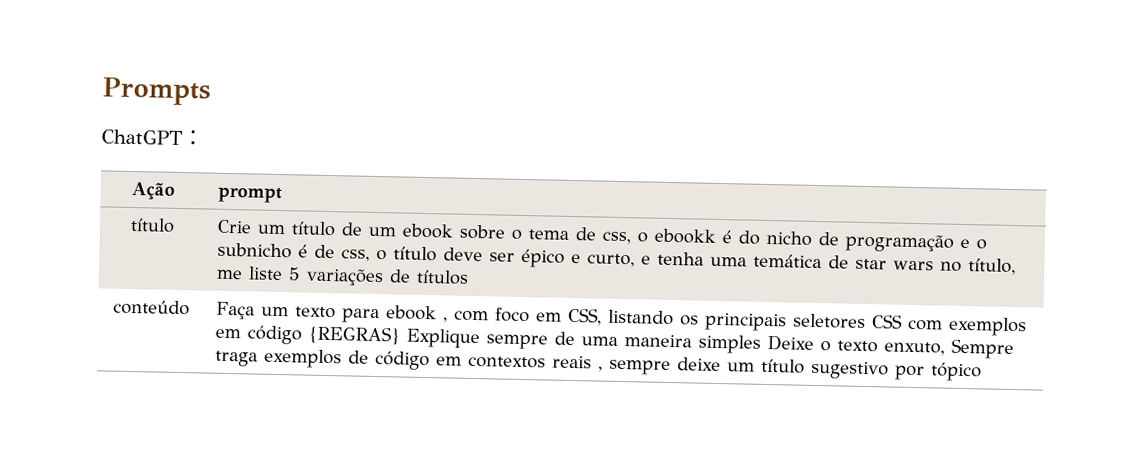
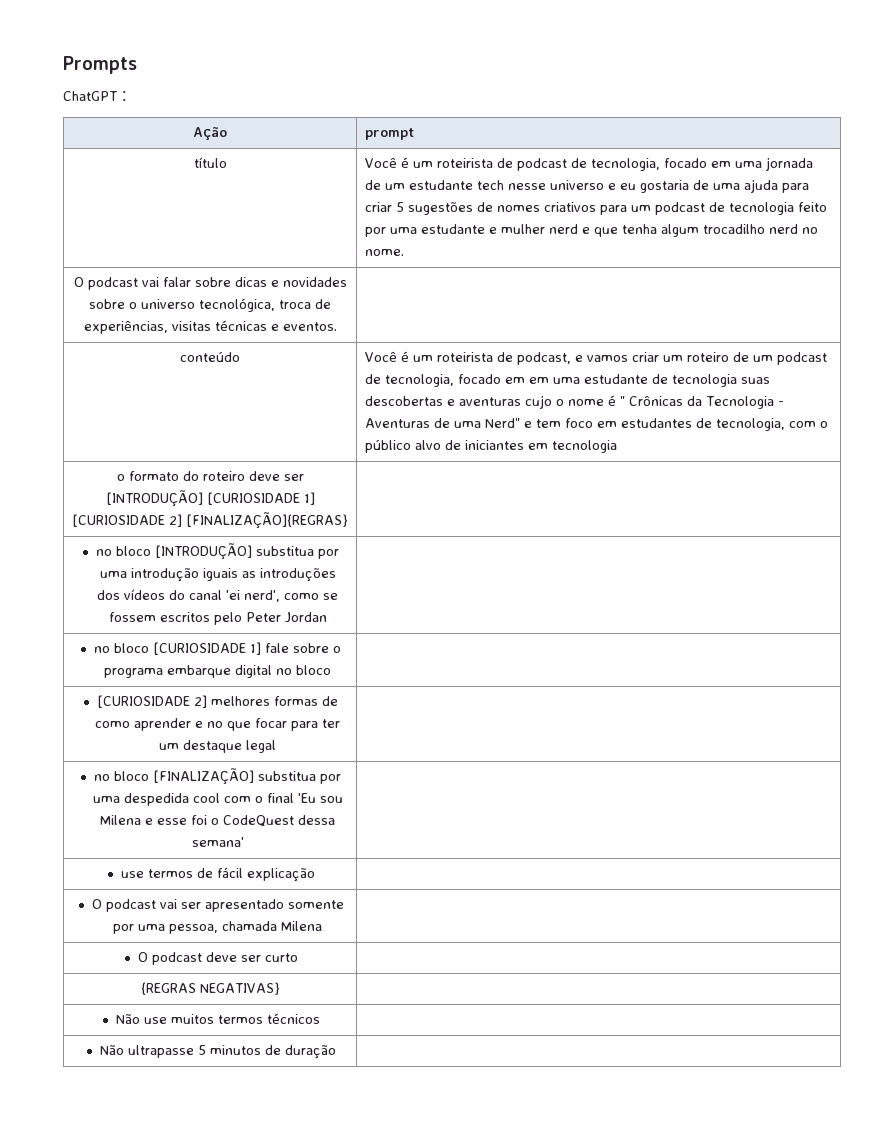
[216,219,987,253] [216,242,1016,276] [215,266,469,287] [112,299,190,316] [215,301,1027,337] [214,325,1014,360] [214,348,982,382] Crie um título de um ebook sobre o tema de css, o ebookk é do nicho de programação e o subnicho é de css, o título deve ser épico e curto, e tenha uma temática de star wars no título, me liste 5 variações de títulos // conteúdo | Faça um texto para ebook , com foco em CSS, listando os principais seletores CSS com exemplos em código {REGRAS} Explique sempre de uma maneira simples Deixe o texto enxuto, Sempre traga exemplos de código em contextos reais , sempre deixe um título sugestivo por tópico -> [364,157,813,171] [364,179,809,193] [364,202,827,215] [364,224,818,237] [364,249,404,256] [73,277,347,290] [89,298,331,312] [83,320,337,334] [180,351,240,362] [364,351,827,365] [364,374,770,387] [364,395,784,409] [364,418,828,431] [364,439,617,453] [116,471,304,481] [105,490,315,506] [72,512,348,528] [96,543,340,559] [99,568,336,582] [97,589,339,602] [108,612,327,625] [94,642,342,655] [104,665,332,678] [97,695,339,708] [95,718,341,731] [159,740,277,753] [94,768,342,784] [92,793,343,806] [100,815,336,827] [191,837,244,847] [120,867,315,882] [91,899,344,912] [113,921,323,934] [137,952,298,965] [140,982,280,995] [115,1013,320,1024] [99,1045,336,1059] Você é um roteirista de podcast de tecnologia, focado em uma jornada de um estudante tech nesse universo e eu gostaria de uma ajuda para criar 5 sugestões de nomes criativos para um podcast de tecnologia feito por uma estudante e mulher nerd e que tenha algum trocadilho nerd no nome. // O podcast vai falar sobre dicas e novidades sobre o universo tecnológica, troca de experiências, visitas técnicas e eventos. | // conteúdo | Você é um roteirista de podcast, e vamos criar um roteiro de um podcast de tecnologia, focado em em uma estudante de tecnologia suas descobertas e aventuras cujo o nome é " Crônicas da Tecnologia - Aventuras de uma Nerd" e tem foco em estudantes de tecnologia, com o público alvo de iniciantes em tecnologia // o formato do roteiro deve ser [INTRODUÇÃO] [CURIOSIDADE 1] [CURIOSIDADE 2] [FINALIZAÇÃO]{REGRAS} | // no bloco [INTRODUÇÃO] substitua por uma introdução iguais as introduções dos vídeos do canal 'ei nerd', como se fossem escritos pelo Peter Jordan | // no bloco [CURIOSIDADE 1] fale sobre o programa embarque digital no bloco | // [CURIOSIDADE 2] melhores formas de como aprender e no que focar para ter um destaque legal | // no bloco [FINALIZAÇÃO] substitua por uma despedida cool com o final 'Eu sou Milena e esse foi o CodeQuest dessa semana' | // use termos de fácil explicação | // O podcast vai ser apresentado somente por uma pessoa, chamada Milena | // O podcast deve ser curto | // {REGRAS NEGATIVAS} | // Não use muitos termos técnicos | // Não ultrapasse 5 minutos de duração |

